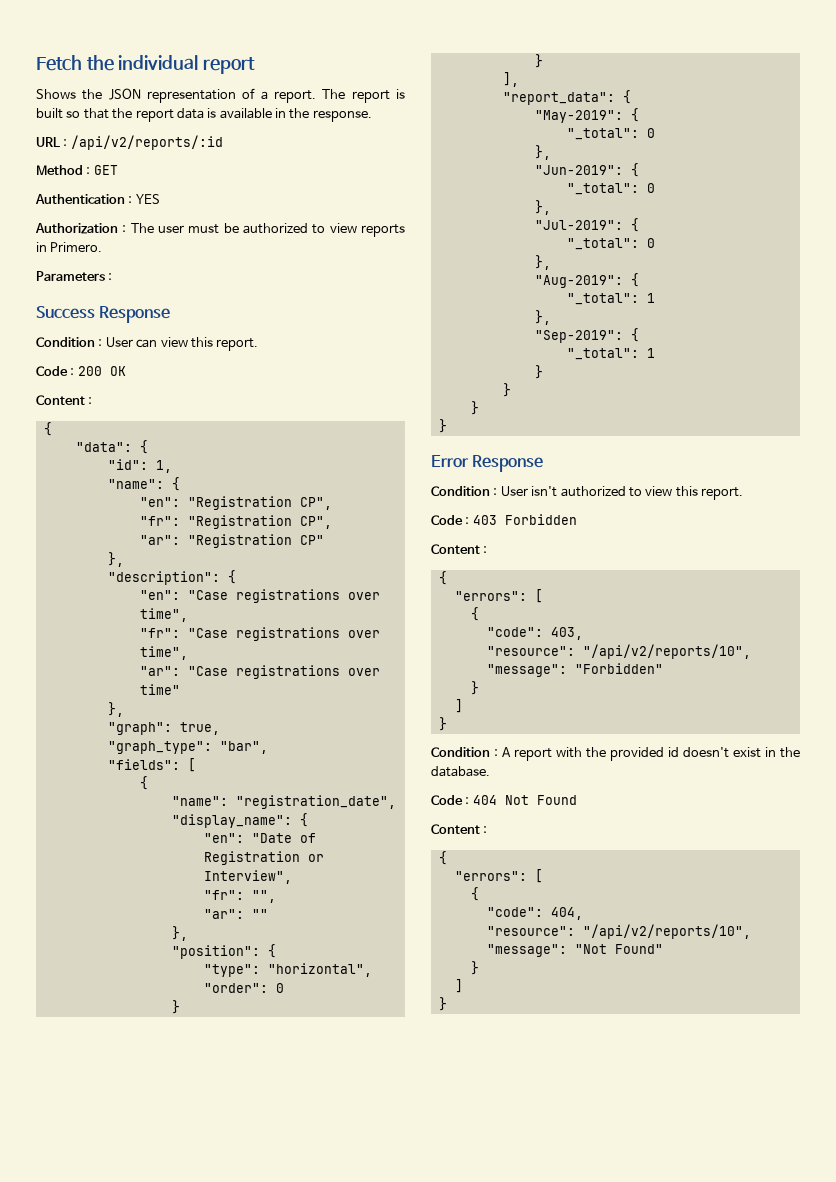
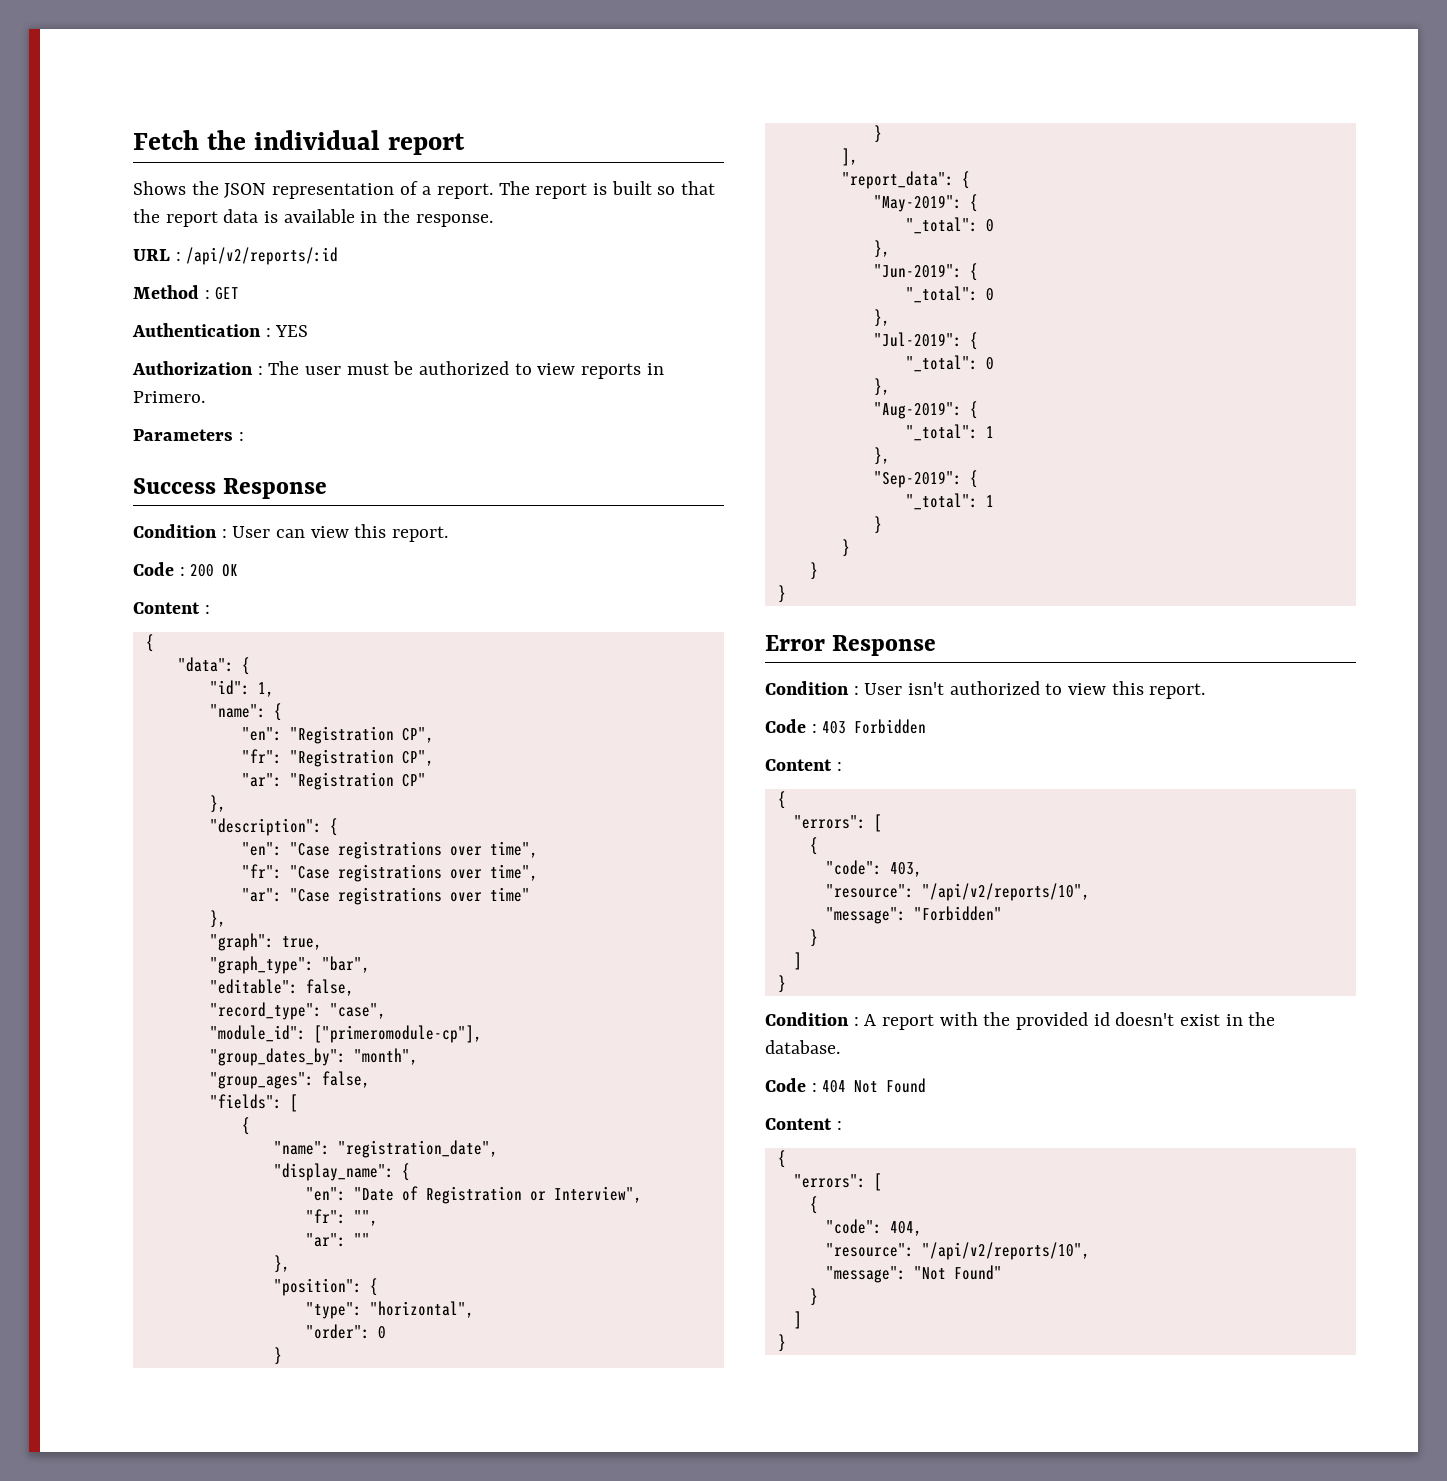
(268, 747) none -> [209,979,354,996] [209,1002,386,1020] [209,1025,482,1043] [209,1048,418,1066] [209,1071,370,1089] // "editable": false, // "record_type": "case", // "module_id": ["primeromodule-cp"], // "group_dates_by": "month", // "group_ages": false,

